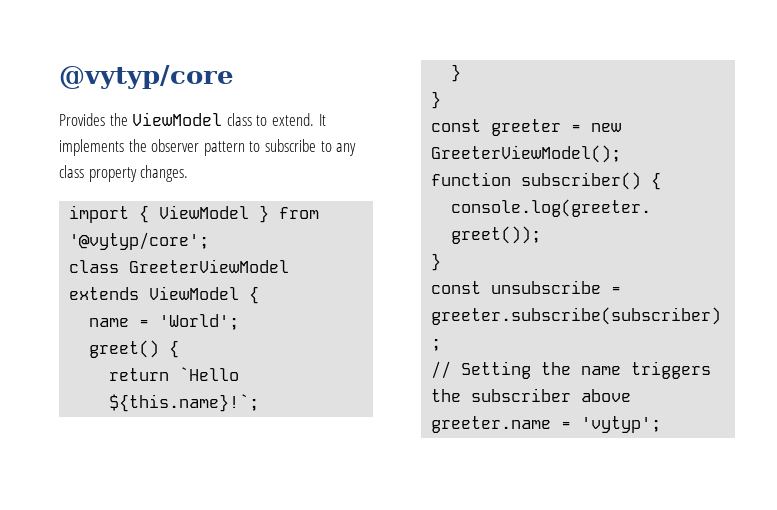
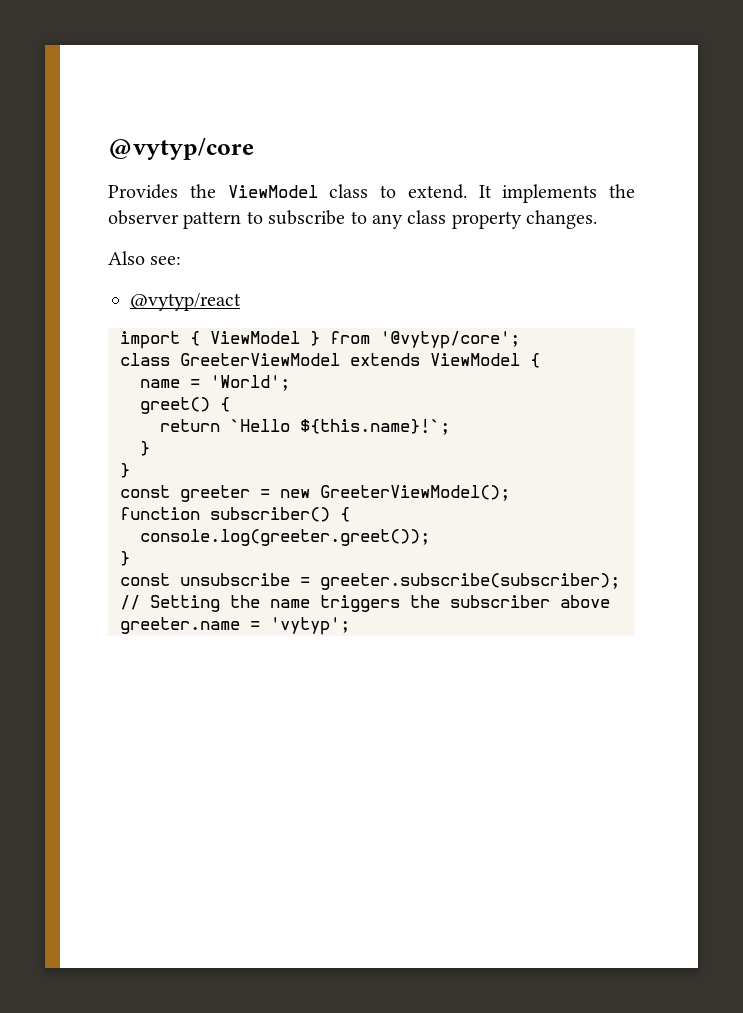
(189, 173) none -> [108,251,182,265] [130,293,241,311] // Also see: // @vytyp/react

